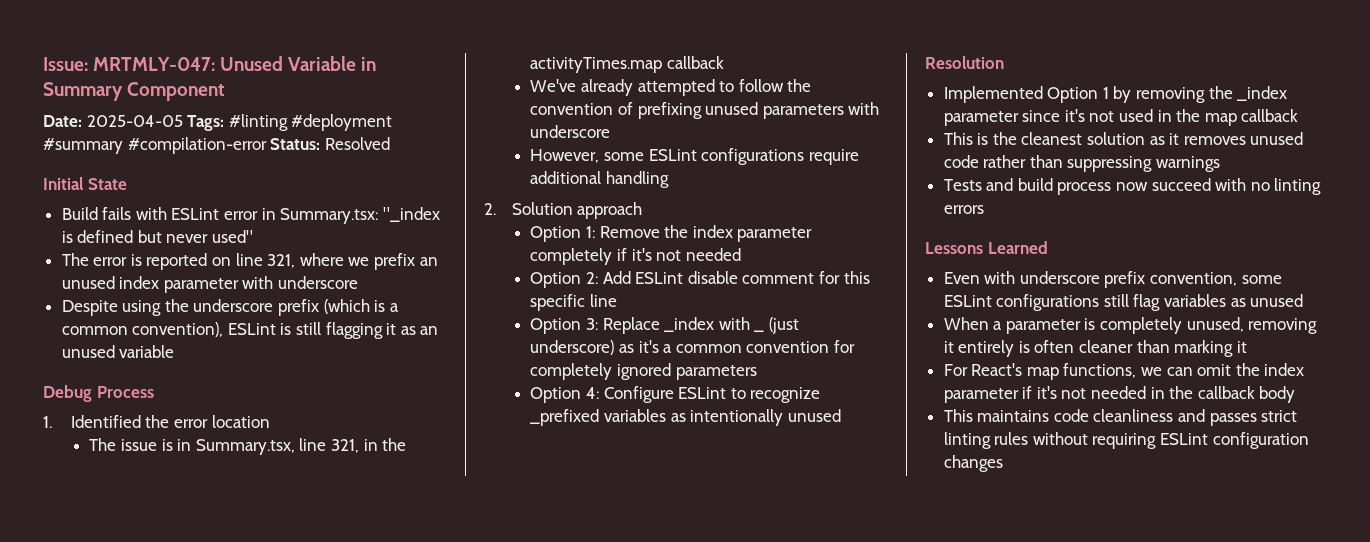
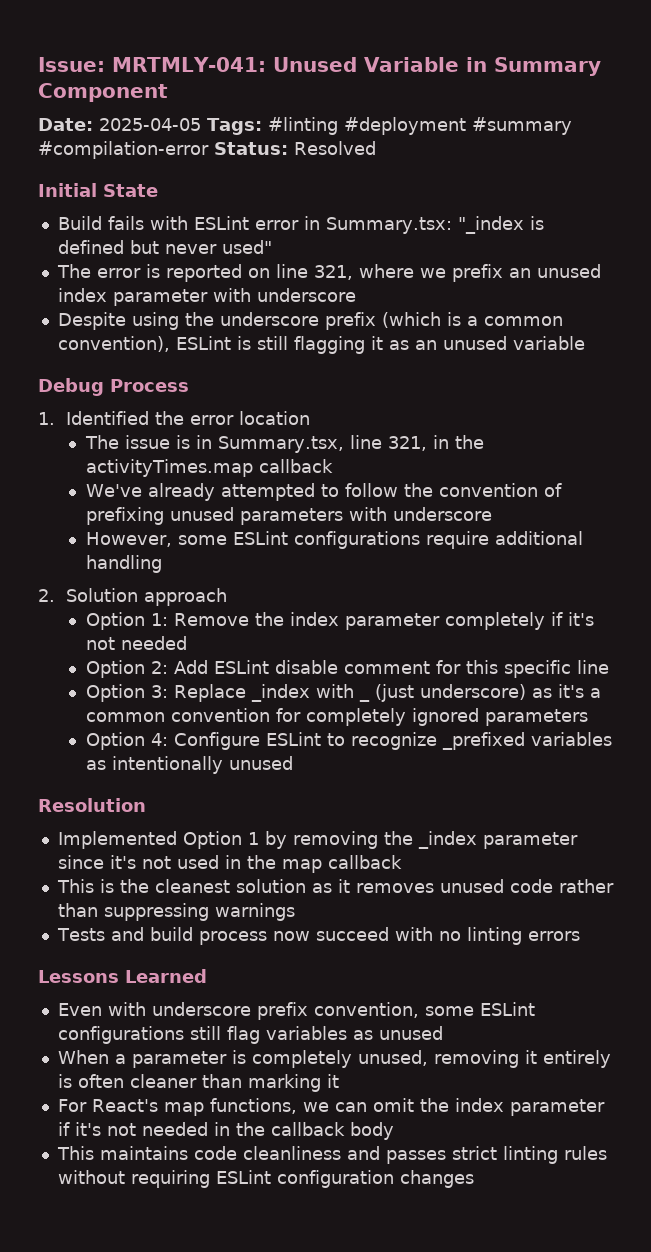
[93,57,216,71] MRTMLY-047: -> [112,57,266,72] MRTMLY-041:

